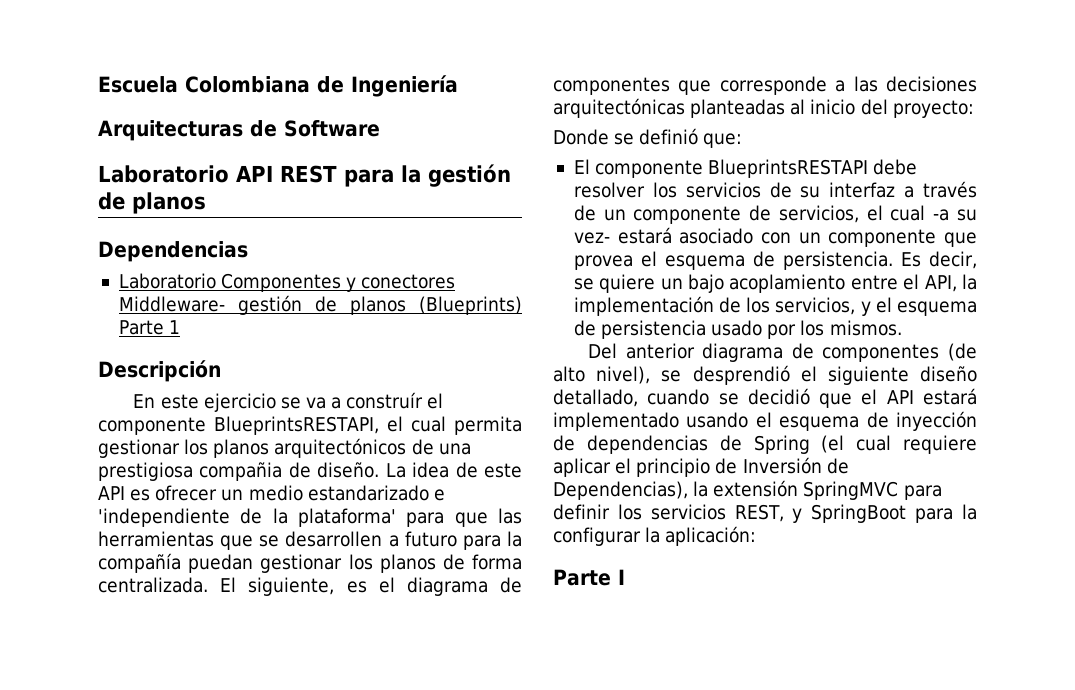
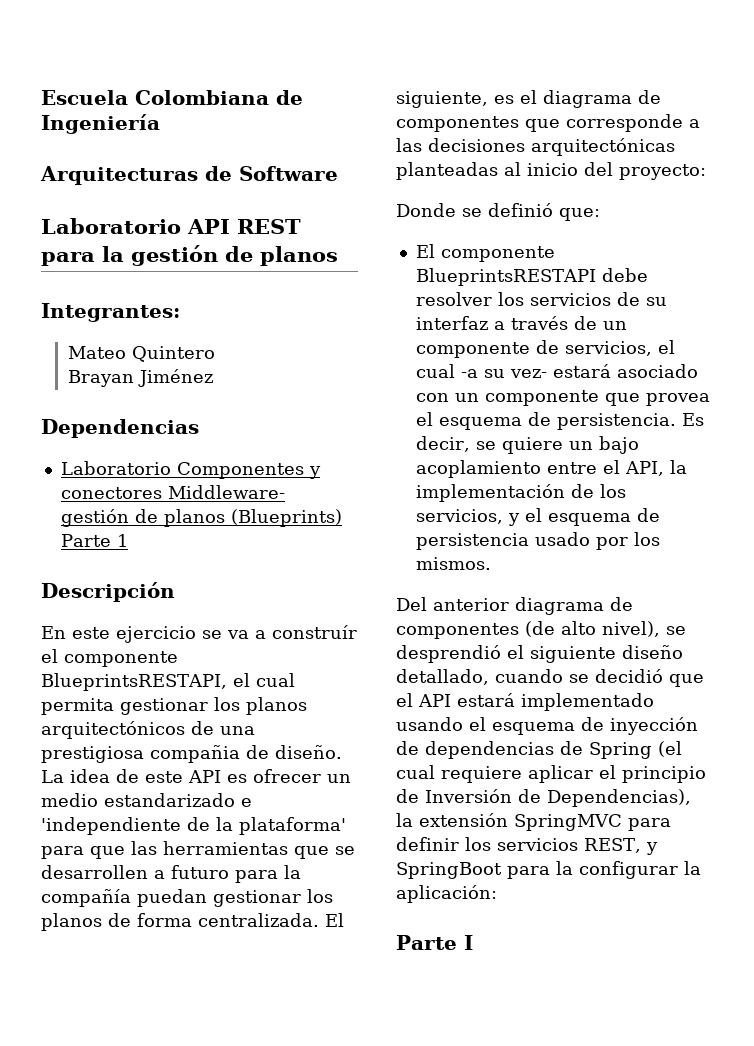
(206, 203) none -> [41,303,180,322] [68,346,216,362] [68,369,214,387] // Integrantes: // Mateo Quintero // Brayan Jiménez

